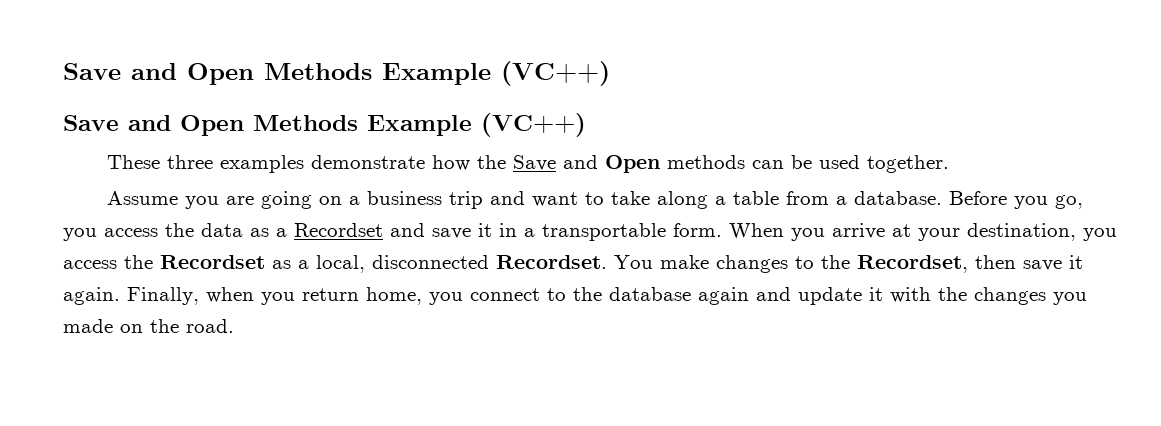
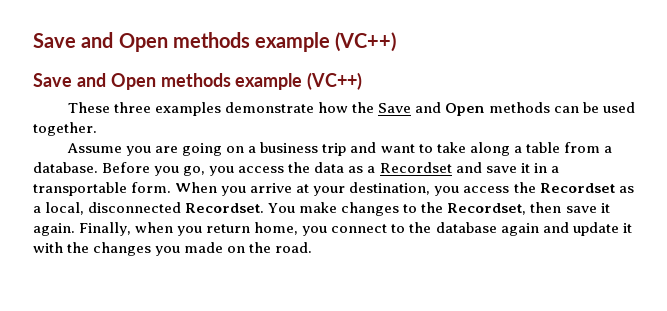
[63,63,491,85] Save and Open Methods Example -> [33,32,331,52] Save and Open methods example
[253,115,472,136] Methods Example -> [160,73,303,90] methods example

